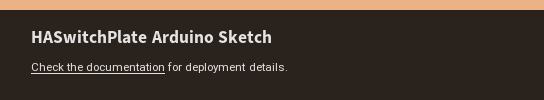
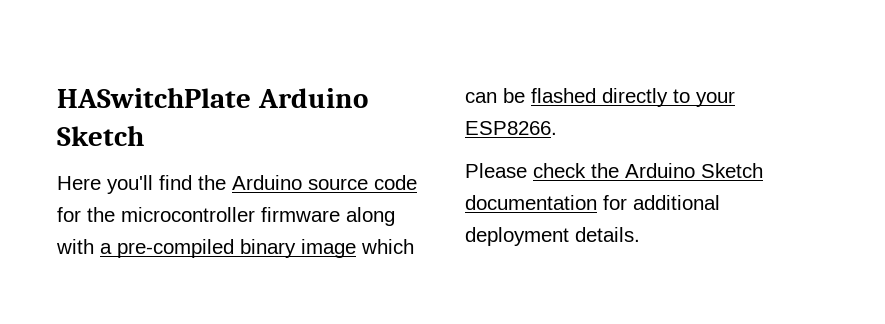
[31,63,84,71] Check the -> [57,175,417,194] [57,207,395,226] [56,239,414,258] [465,88,735,107] [465,121,557,135] [465,163,763,178] Here you'll find the Arduino source code for the microcontroller firmware along with a pre-compiled binary image which can be flashed directly to your ESP8266. // Please check the Arduino Sketch
(183, 66) none -> [633,195,720,210] additional

